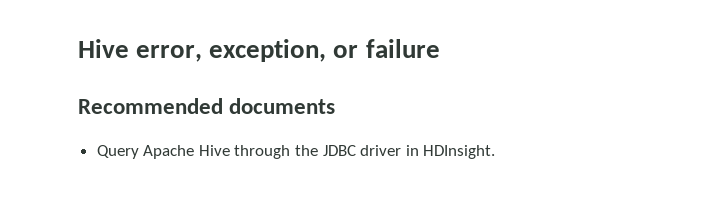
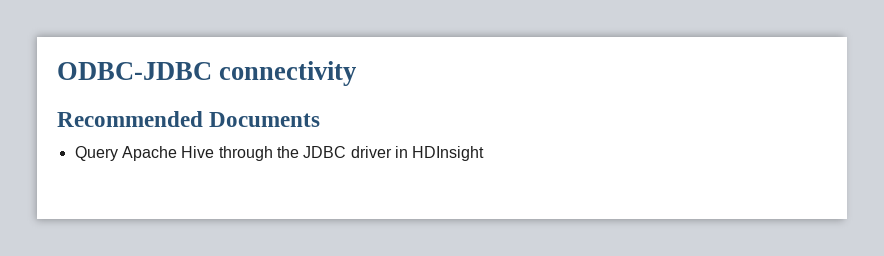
[78,39,440,62] Hive error, exception, or failure -> [57,61,357,86] ODBC-JDBC connectivity
[229,98,336,114] documents -> [209,112,321,127] Documents
[423,145,496,159] HDInsight. -> [412,146,485,161] HDInsight

